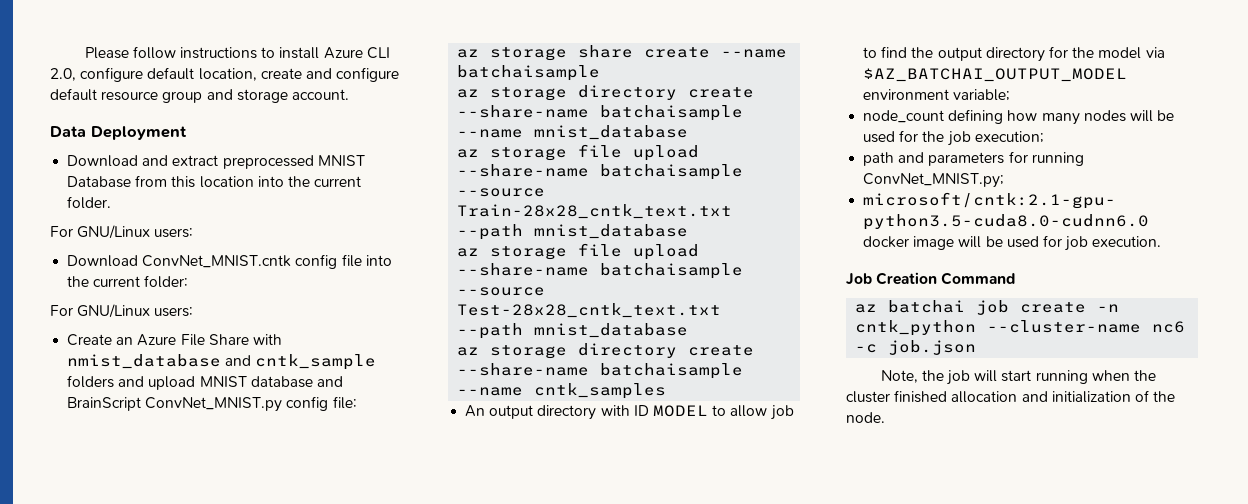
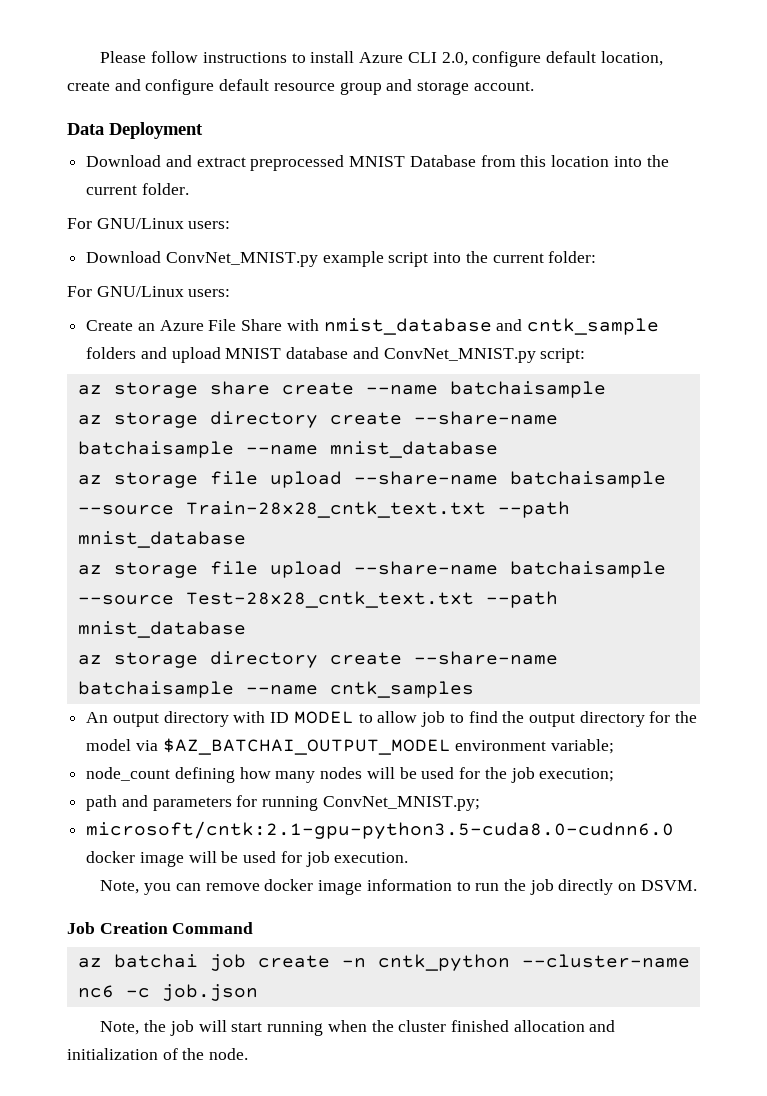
[142,254,362,269] ConvNet_MNIST.cntk config file -> [165,251,429,267] ConvNet_MNIST.py example script
[67,396,357,412] BrainScript ConvNet_MNIST.py config file: -> [383,348,586,363] ConvNet_MNIST.py script:
(1162, 241) none -> [100,879,697,895] // Note, you can remove docker image information to run the job directly on DSVM.

